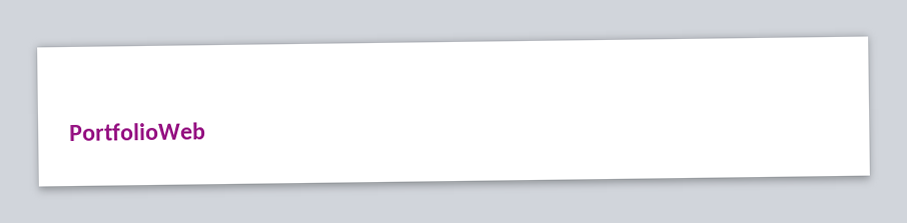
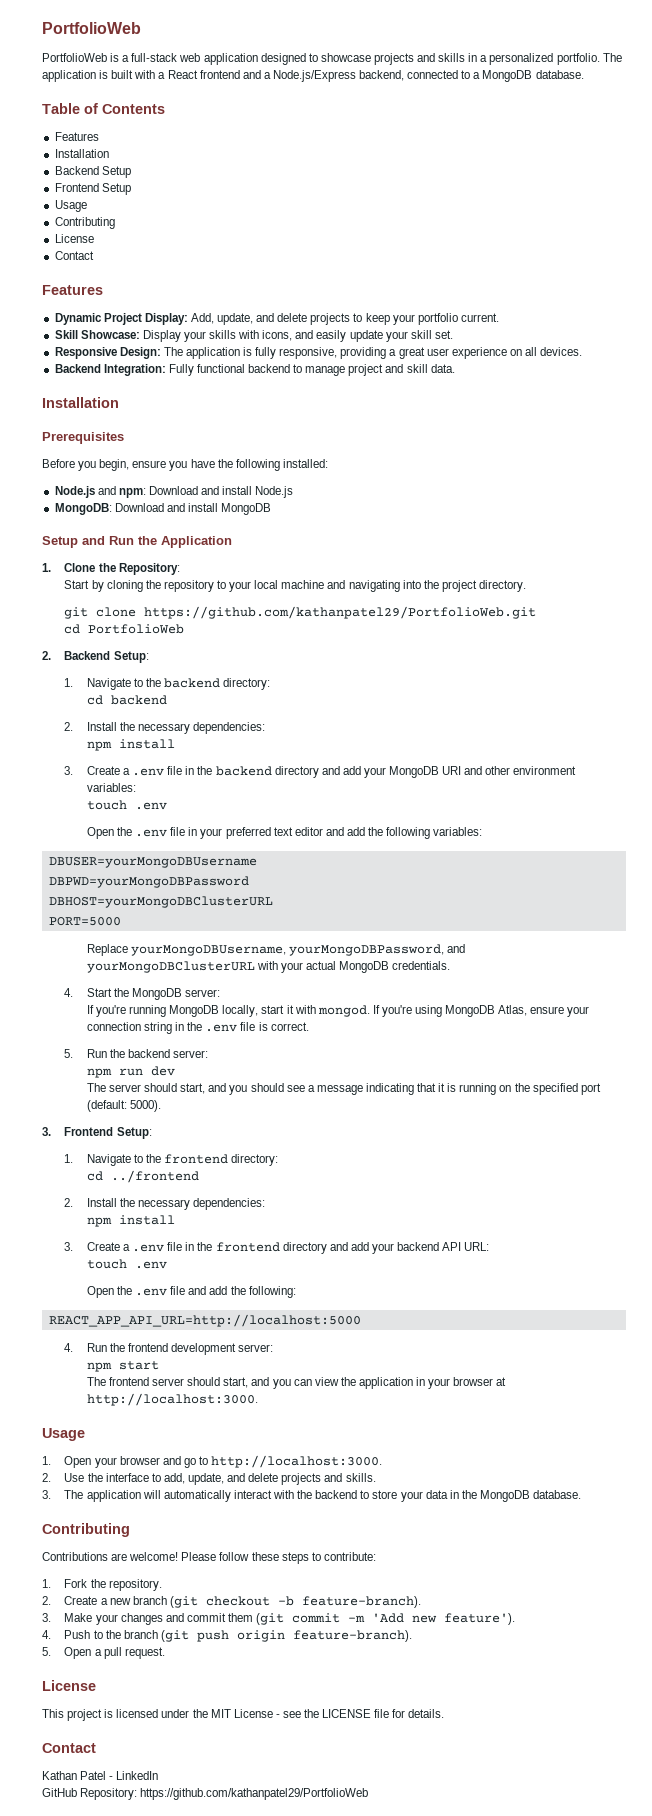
[69,122,206,142] PortfolioWeb -> [42,22,141,34] [42,53,622,65] [42,70,584,82] [42,103,165,114] [54,132,99,141] [54,149,109,158] [54,166,131,178] [54,183,131,195] [54,200,87,212] [54,217,115,229] [54,234,94,243] [54,251,94,260] [42,285,103,295] [54,313,499,325] [54,330,453,342] [54,347,583,359] [54,364,455,376] [42,397,119,408] [42,432,124,444] [42,459,328,471] [54,486,294,498] [54,503,272,515] [42,536,232,548] [42,563,180,575] [64,580,526,592] [64,606,537,619] [64,624,185,634] [42,651,149,663] [64,678,271,690] [86,695,167,705] [64,722,266,734] [86,739,175,751] [64,766,577,778] [86,783,136,792] [86,800,167,810] [86,827,483,839] [48,857,257,868] [48,876,249,888] [48,896,273,908] [48,917,121,926] [86,944,466,956] [86,961,451,973] [64,988,221,1000] [86,1005,590,1017] [86,1022,309,1034] [64,1049,209,1058] [86,1066,175,1078] [86,1083,601,1095] [86,1100,162,1112] [42,1127,152,1139] [64,1154,279,1166] [86,1170,199,1183] [64,1198,266,1210] [86,1215,175,1227] [64,1242,490,1254] [86,1259,167,1269] [86,1286,296,1298] [48,1314,361,1327] [64,1343,274,1355] [86,1361,159,1372] [86,1377,507,1389] [86,1393,258,1406] [42,1428,85,1441] [42,1455,383,1468] [42,1473,376,1485] [42,1490,582,1502] [42,1523,130,1537] [42,1552,376,1564] [42,1579,162,1591] [42,1596,421,1608] [42,1613,516,1625] [42,1630,412,1642] [42,1647,165,1659] [42,1680,96,1691] [42,1709,445,1721] [42,1743,96,1753] [42,1771,159,1780] [42,1788,369,1800] PortfolioWeb // PortfolioWeb is a full-stack web application designed to showcase projects and skills in a personalized portfolio. The application is built with a React frontend and a Node.js/Express backend, connected to a MongoDB database. // Table of Contents // Features // Installation // Backend Setup // Frontend Setup // Usage // Contributing // License // Contact // Features // Dynamic Project Display: Add, update, and delete projects to keep your portfolio current. // Skill Showcase: Display your skills with icons, and easily update your skill set. // Responsive Design: The application is fully responsive, providing a great user experience on all devices. // Backend Integration: Fully functional backend to manage project and skill data. // Installation // Prerequisites // Before you begin, ensure you have the following installed: // Node.js and npm: Download and install Node.js // MongoDB: Download and install MongoDB // Setup and Run the Application // 1. Clone the Repository: // Start by cloning the repository to your local machine and navigating into the project directory. // git clone https://github.com/kathanpatel29/PortfolioWeb.git // cd PortfolioWeb // 2. Backend Setup: // 1. Navigate to the backend directory: // cd backend // 2. Install the necessary dependencies: // npm install // 3. Create a .env file in the backend directory and add your MongoDB URI and other environment variables: // touch .env // Open the .env file in your preferred text editor and add the following variables: // DBUSER=yourMongoDBUsername // DBPWD=yourMongoDBPassword // DBHOST=yourMongoDBClusterURL // PORT=5000 // Replace yourMongoDBUsername, yourMongoDBPassword, and yourMongoDBClusterURL with your actual MongoDB credentials. // 4. Start the MongoDB server: // If you're running MongoDB locally, start it with mongod. If you're using MongoDB Atlas, ensure your connection string in the .env file is correct. // 5. Run the backend server: // npm run dev // The server should start, and you should see a message indicating that it is running on the specified port (default: 5000). // 3. Frontend Setup: // 1. Navigate to the frontend directory: // cd ../frontend // 2. Install the necessary dependencies: // npm install // 3. Create a .env file in the frontend directory and add your backend API URL: // touch .env // Open the .env file and add the following: // REACT_APP_API_URL=http://localhost:5000 // 4. Run the frontend development server: // npm start // The frontend server should start, and you can view the application in your browser at http://localhost:3000. // Usage // 1. Open your browser and go to http://localhost:3000. // 2. Use the interface to add, update, and delete projects and skills. // 3. The application will automatically interact with the backend to store your data in the MongoDB database. // Contributing // Contributions are welcome! Please follow these steps to contribute: // 1. Fork the repository. // 2. Create a new branch (git checkout -b feature-branch). // 3. Make your changes and commit them (git commit -m 'Add new feature'). // 4. Push to the branch (git push origin feature-branch). // 5. Open a pull request. // License // This project is licensed under the MIT License - see the LICENSE file for details. // Contact // Kathan Patel - LinkedIn // GitHub Repository: https://github.com/kathanpatel29/PortfolioWeb

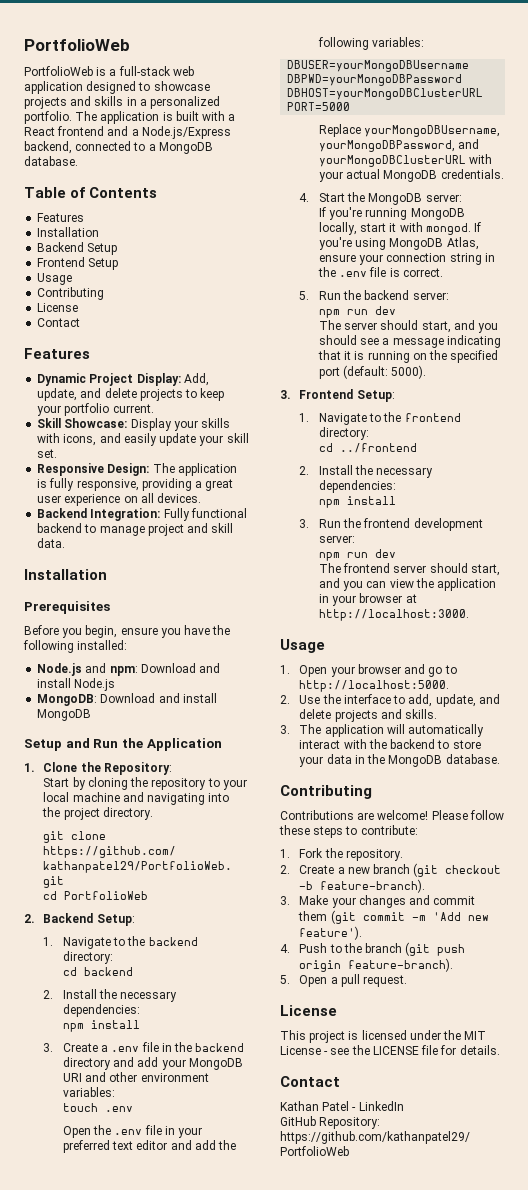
[86,1242,490,1254] [86,1259,167,1269] [86,1286,296,1298] [48,1314,361,1327] [64,1343,74,1352] Create a .env file in the frontend directory and add your backend API URL: // touch .env // Open the .env file and add the following: // REACT_APP_API_URL=http://localhost:5000 // 4. -> (310, 523) none
[118,1361,159,1370] start -> [346,549,396,558] run dev
[211,1455,383,1468] http://localhost:3000. -> [299,680,450,692] http://localhost:5000.

